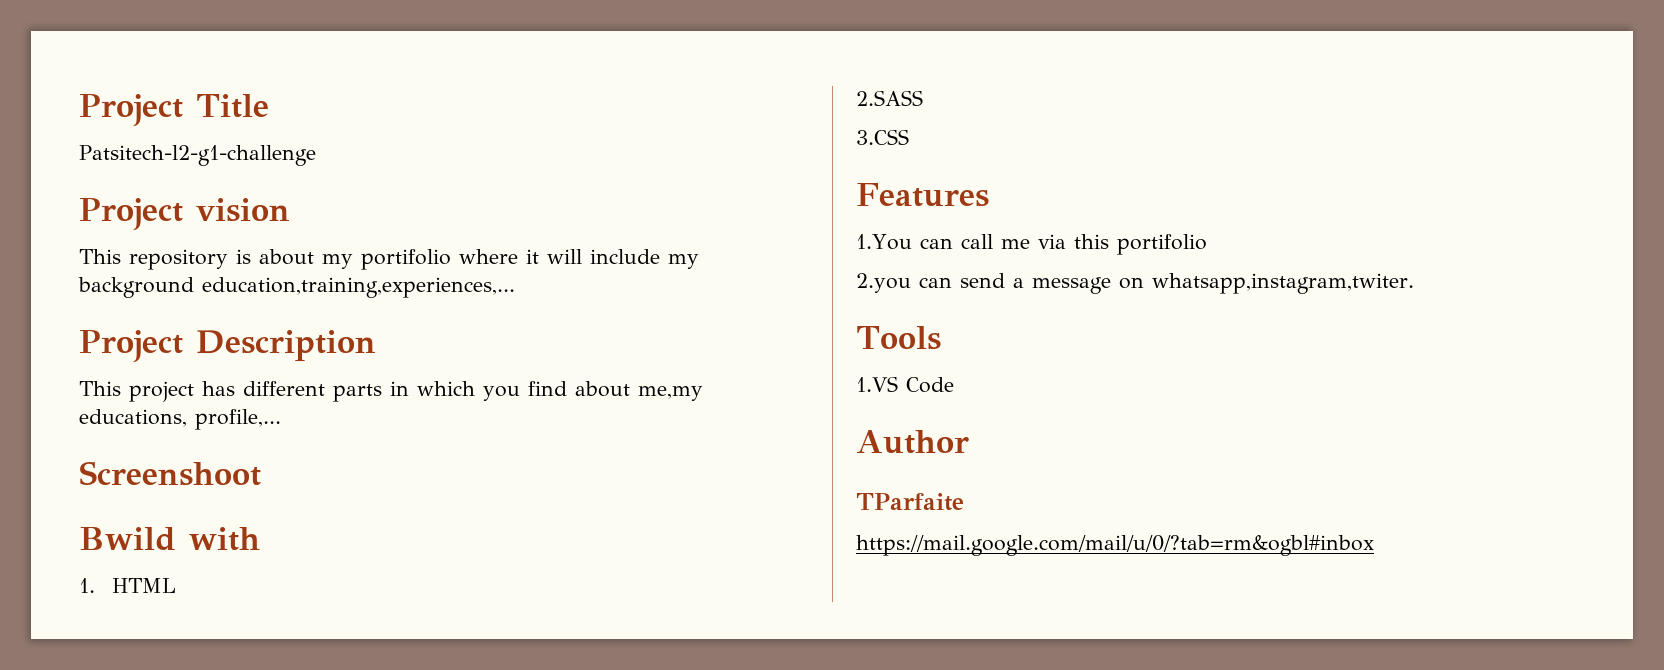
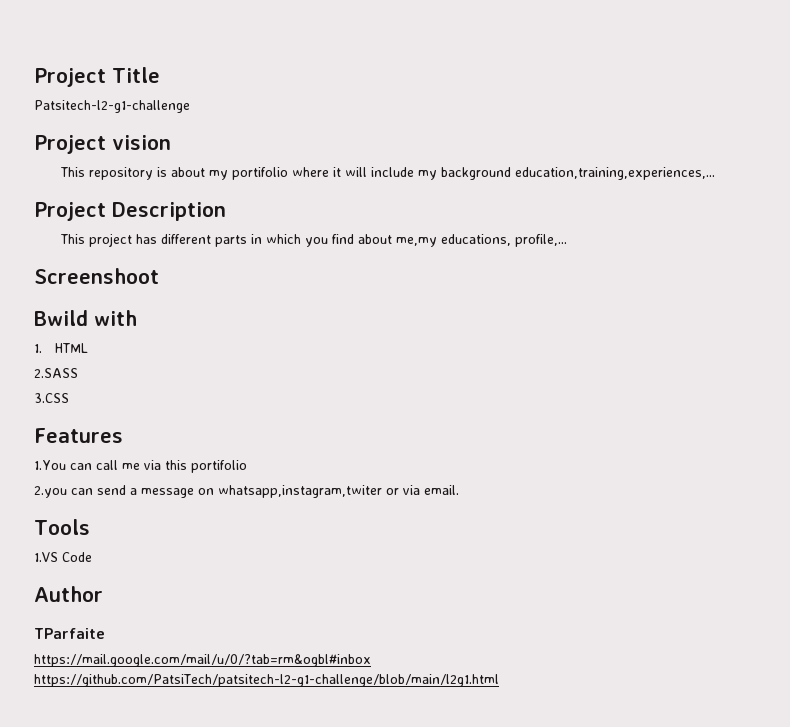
[1152,273,1414,294] whatsapp,instagram,twiter. -> [218,485,459,498] whatsapp,instagram,twiter or via email.
(1374, 545) none -> [34,674,499,687] https://github.com/PatsiTech/patsitech-l2-g1-challenge/blob/main/l2g1.html

